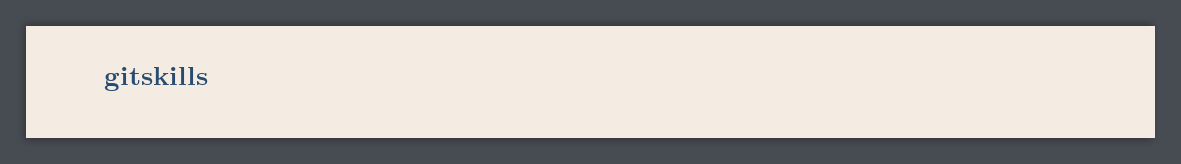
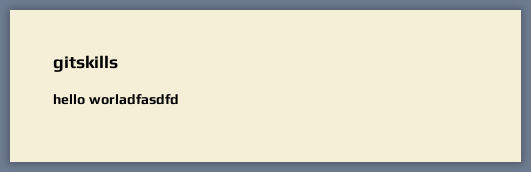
(208, 79) none -> [53,94,179,105] // hello worladfasdfd

